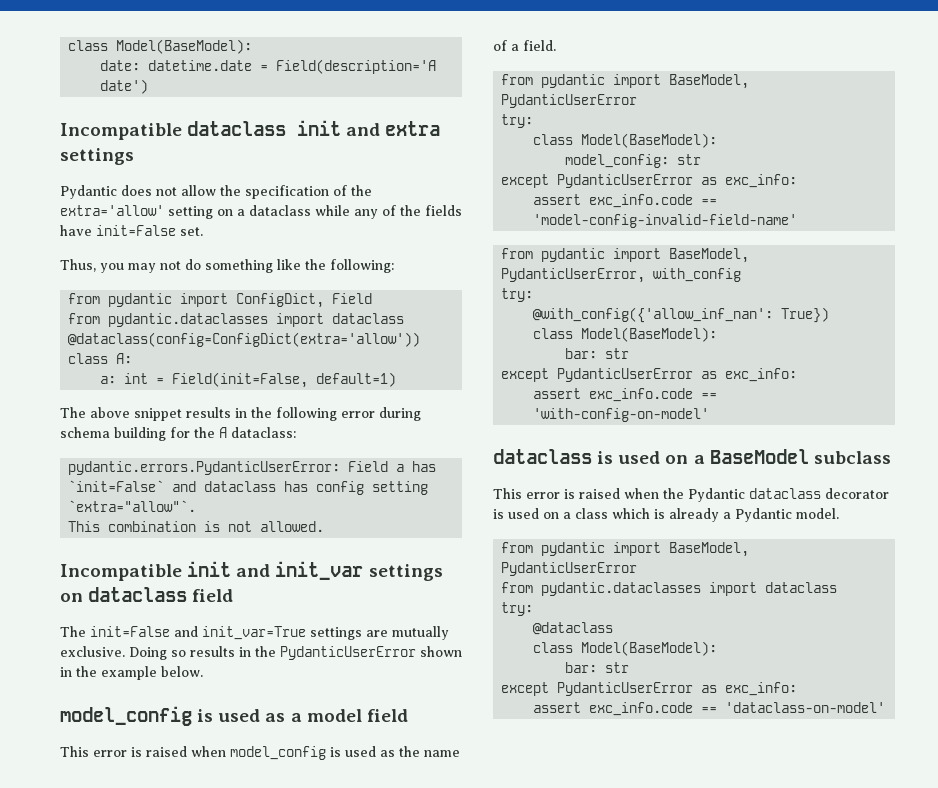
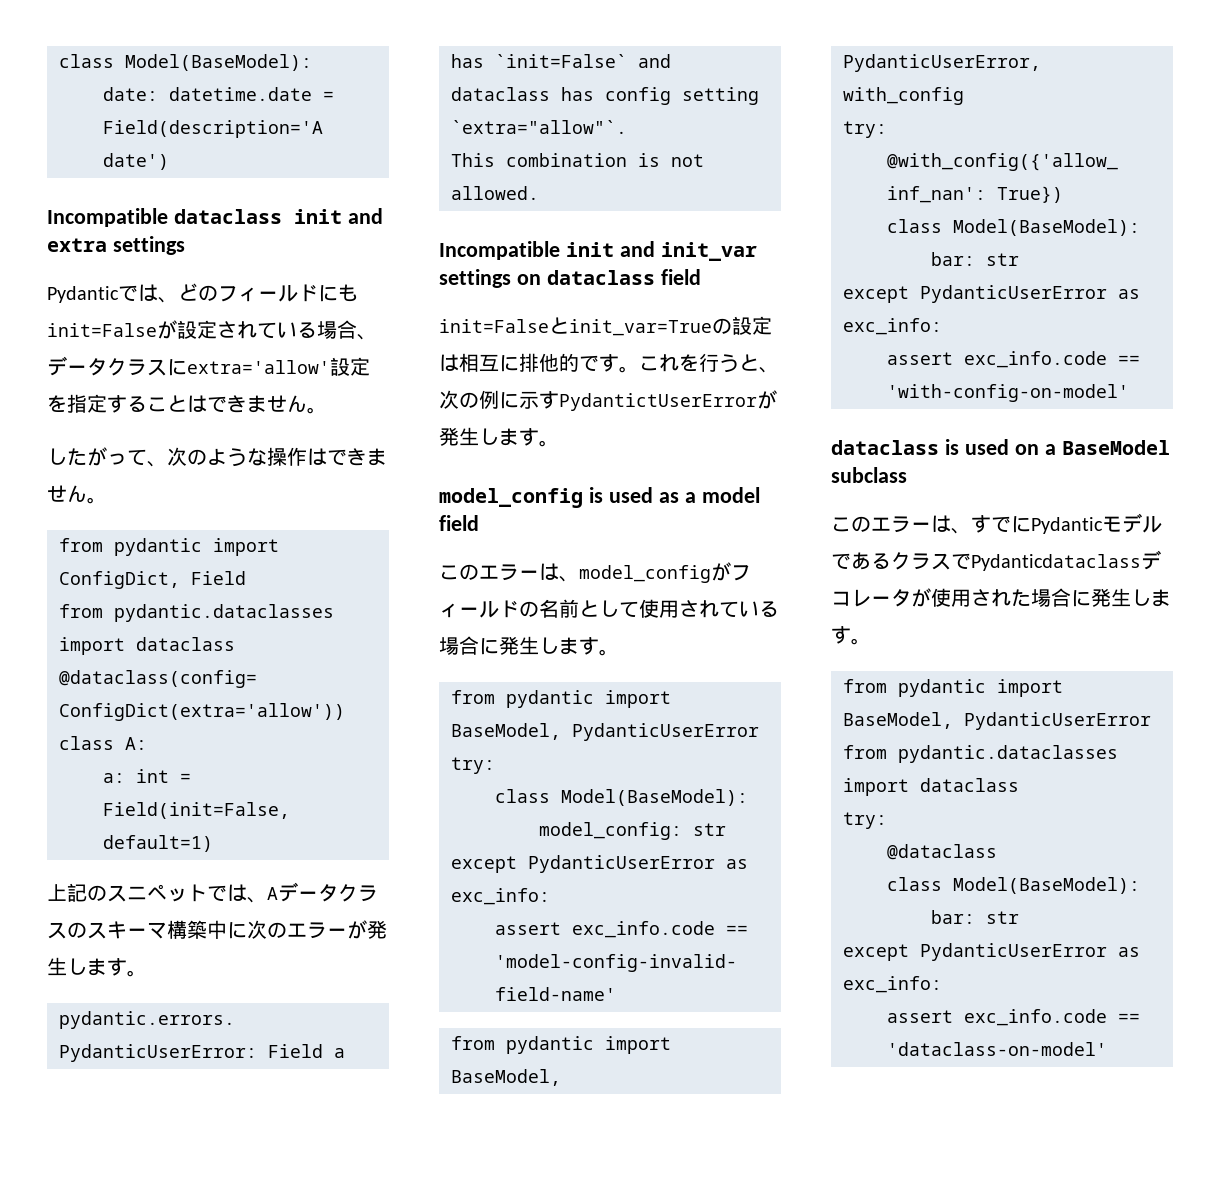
[121,185,372,199] [60,205,462,219] [60,225,203,236] [60,259,394,273] does not allow the specification of the extra='allow' setting on a dataclass while any of the fields have init=False set. // Thus, you may not do something like the following: -> [118,283,358,303] [47,320,377,340] [47,356,370,376] [47,394,327,414] [47,447,387,467] [47,485,107,504] では、どのフィールドにもinit=Falseが設定されている場合、データクラスにextra='allow'設定を指定することはできません。 // したがって、次のような操作はできません。
[60,407,421,421] [60,427,296,441] The above snippet results in the following error during schema building for the A dataclass: -> [47,882,378,903] [47,920,387,939] [47,957,147,977] 上記のスニペットでは、Aデータクラスのスキーマ構築中に次のエラーが発生します。
[60,626,449,640] [60,646,462,660] [60,666,203,680] The init=False and init_var=True settings are mutually exclusive. Doing so results in the PydanticUserError shown in the example below. -> [439,316,772,336] [439,353,779,373] [439,390,777,411] [439,427,559,447] init=Falseとinit_var=Trueの設定は相互に排他的です。これを行うと、次の例に示すPydantictUserErrorが発生します。
[60,746,460,760] [493,40,556,51] This error is raised when model_config is used as the name of a field. -> [439,562,751,583] [439,599,779,618] [439,636,619,656] このエラーは、model_configがフィールドの名前として使用されている場合に発生します。
[493,488,889,502] [493,508,839,522] This error is raised when the Pydantic dataclass decorator is used on a class which is already a Pydantic model. -> [831,513,1162,534] [831,550,1161,571] [831,588,1171,607] [831,626,871,645] このエラーは、すでにPydanticモデルであるクラスでPydanticdataclassデコレータが使用された場合に発生します。

